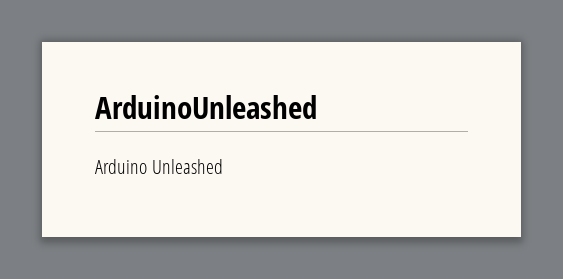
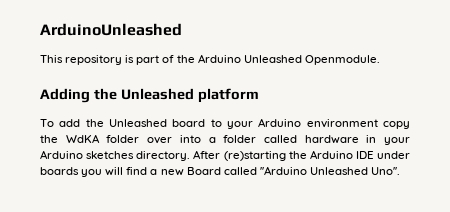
[95,159,224,174] Arduino Unleashed -> [40,54,380,65] [40,88,259,103] [40,118,410,129] [40,134,410,145] [40,150,410,161] [40,166,401,177] This repository is part of the Arduino Unleashed Openmodule. // Adding the Unleashed platform // To add the Unleashed board to your Arduino environment copy the WdKA folder over into a folder called hardware in your Arduino sketches directory. After (re)starting the Arduino IDE under boards you will find a new Board called ''Arduino Unleashed Uno''.

